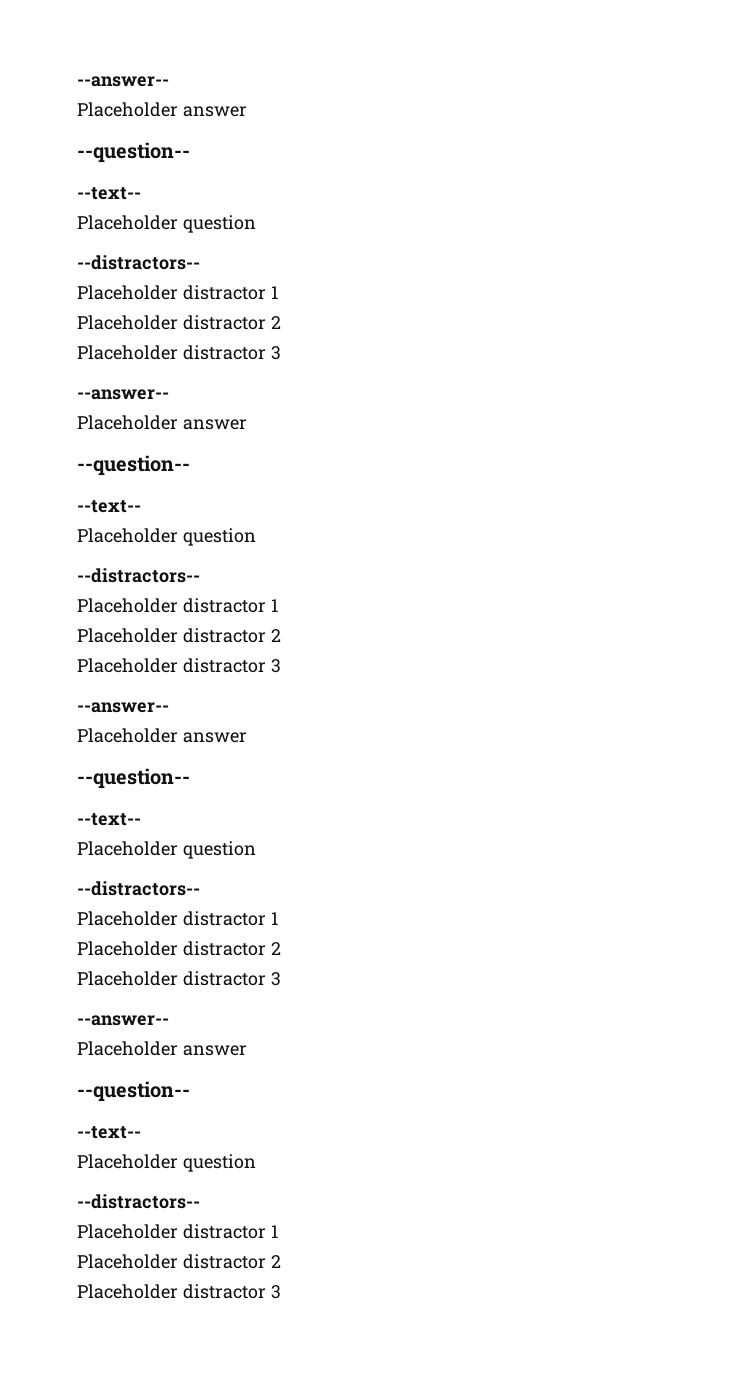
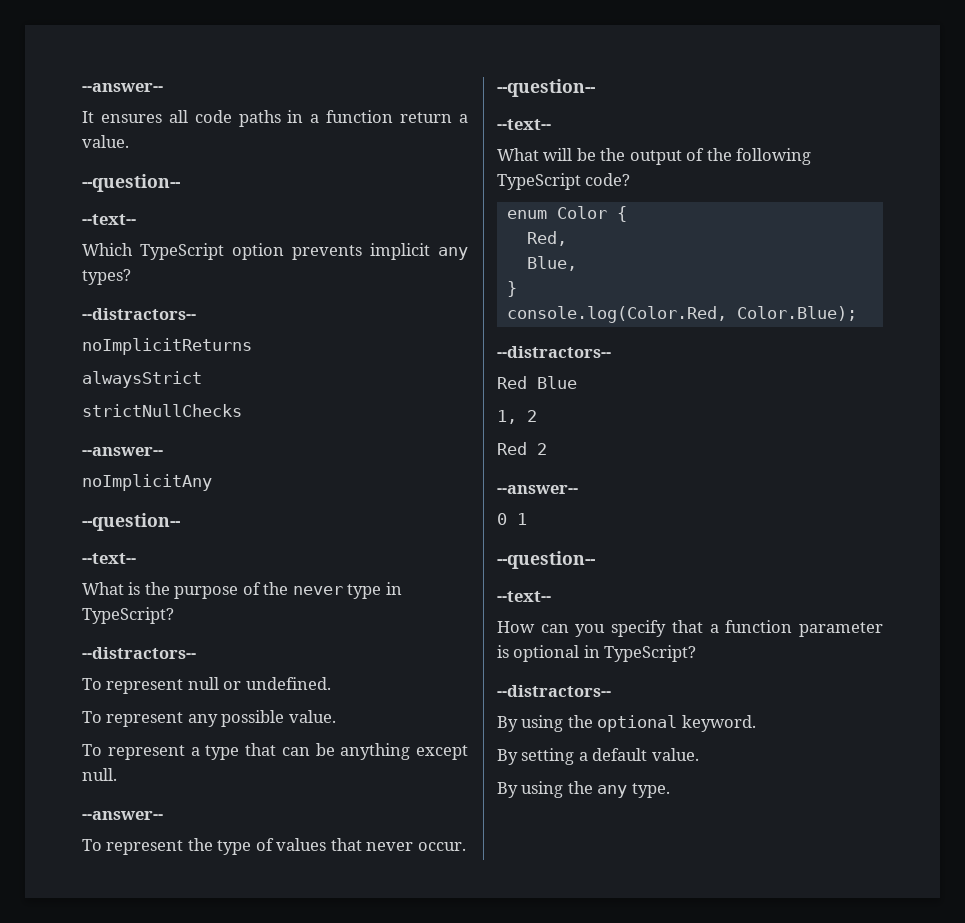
[77,76,169,87] [77,102,247,117] [77,142,190,163] [77,187,141,200] [77,215,256,233] [77,255,200,270] [77,285,278,300] [77,315,281,330] [77,345,281,360] [77,389,169,400] [77,415,247,430] [77,455,190,476] [77,500,141,513] [77,528,256,546] [77,568,200,583] [77,598,278,613] [77,628,281,643] [77,658,281,673] [77,702,169,713] [77,728,247,743] [77,768,190,789] [77,813,141,826] [77,841,256,859] [77,881,200,896] [77,911,278,926] [77,941,281,956] [77,971,281,986] [77,1015,169,1026] [77,1041,247,1056] [77,1081,190,1102] [77,1126,141,1139] [77,1154,256,1172] [77,1194,200,1209] [77,1224,278,1239] [77,1254,281,1269] [77,1284,281,1299] --answer-- // Placeholder answer // --question-- // --text-- // Placeholder question // --distractors-- // Placeholder distractor 1 // Placeholder distractor 2 // Placeholder distractor 3 // --answer-- // Placeholder answer // --question-- // --text-- // Placeholder question // --distractors-- // Placeholder distractor 1 // Placeholder distractor 2 // Placeholder distractor 3 // --answer-- // Placeholder answer // --question-- // --text-- // Placeholder question // --distractors-- // Placeholder distractor 1 // Placeholder distractor 2 // Placeholder distractor 3 // --answer-- // Placeholder answer // --question-- // --text-- // Placeholder question // --distractors-- // Placeholder distractor 1 // Placeholder distractor 2 // Placeholder distractor 3 -> [82,83,163,92] [82,110,468,127] [82,135,129,148] [82,174,180,192] [82,214,136,225] [82,243,468,260] [82,269,131,285] [82,308,196,320] [82,338,252,355] [82,371,202,388] [82,404,242,417] [82,447,163,456] [82,474,212,491] [82,513,180,531] [82,553,136,564] [82,582,402,599] [82,607,174,624] [82,647,196,659] [82,677,331,694] [82,710,336,727] [82,743,468,760] [82,768,117,781] [82,811,163,820] [82,838,466,855] [497,79,595,97] [497,119,551,130] [497,148,812,165] [497,173,631,190] [506,206,627,222] [526,231,567,246] [526,256,577,271] [506,281,517,297] [506,306,857,323] [497,346,611,358] [497,376,577,389] [497,410,537,424] [497,442,547,455] [497,485,578,494] [497,513,527,525] [497,551,595,569] [497,591,551,602] [497,620,883,637] [497,645,697,662] [497,685,611,697] [497,715,756,732] [497,748,699,765] [497,781,670,798] --answer-- // It ensures all code paths in a function return a value. // --question-- // --text-- // Which TypeScript option prevents implicit any types? // --distractors-- // noImplicitReturns // alwaysStrict // strictNullChecks // --answer-- // noImplicitAny // --question-- // --text-- // What is the purpose of the never type in TypeScript? // --distractors-- // To represent null or undefined. // To represent any possible value. // To represent a type that can be anything except null. // --answer-- // To represent the type of values that never occur. // --question-- // --text-- // What will be the output of the following TypeScript code? // enum Color { // Red, // Blue, // } // console.log(Color.Red, Color.Blue); // --distractors-- // Red Blue // 1, 2 // Red 2 // --answer-- // 0 1 // --question-- // --text-- // How can you specify that a function parameter is optional in TypeScript? // --distractors-- // By using the optional keyword. // By setting a default value. // By using the any type.

